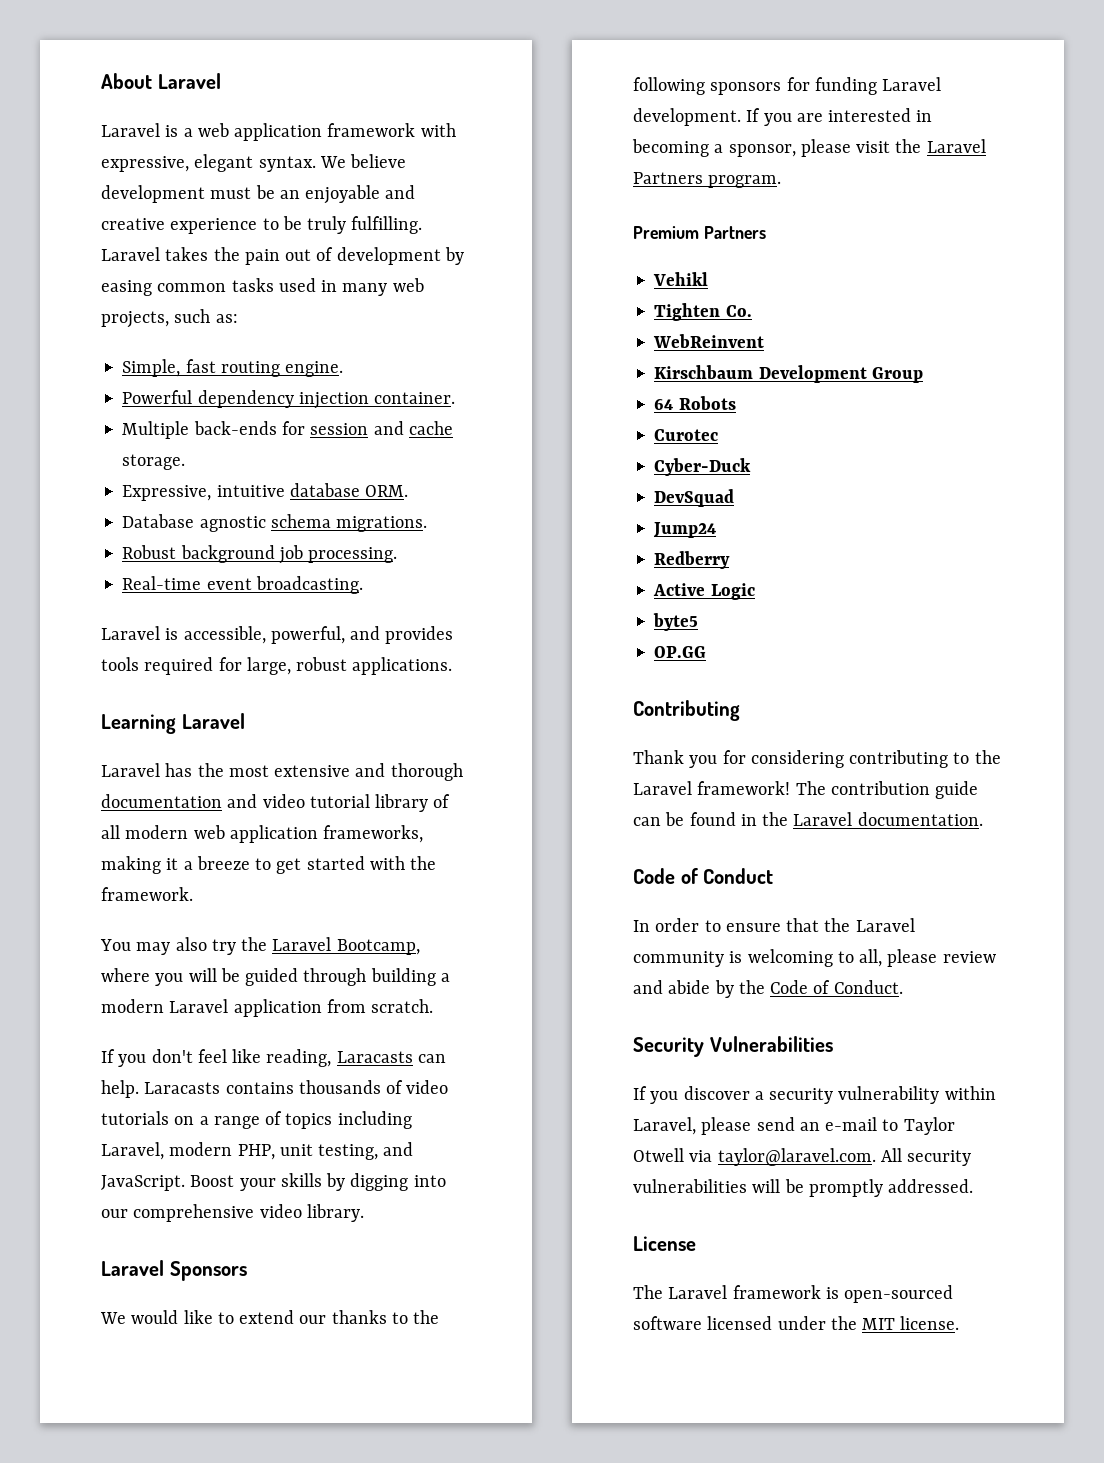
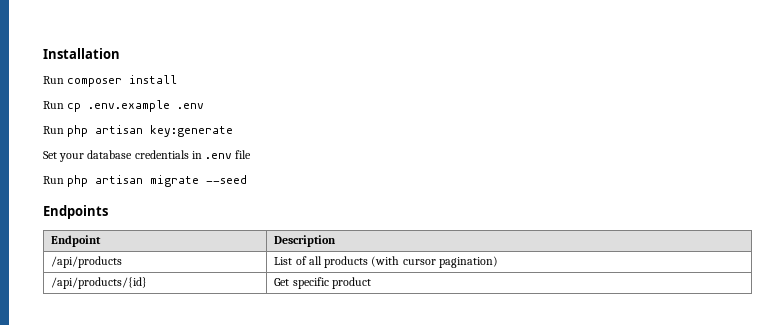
[101,73,221,89] [101,123,456,141] [101,154,407,172] [101,185,416,204] [101,216,423,234] [101,247,464,265] [101,278,424,296] [101,309,238,328] [122,359,344,377] [122,390,456,409] [122,421,453,439] [122,454,186,470] [122,483,409,501] [122,514,428,532] [122,545,398,564] [122,576,363,594] [101,626,454,644] [101,657,453,675] [101,713,245,734] [101,763,463,781] [101,794,451,812] [101,825,424,843] [101,856,437,874] [101,887,193,901] [100,937,420,955] [101,968,450,986] [101,999,434,1017] [101,1049,446,1067] [101,1080,449,1098] [101,1111,412,1129] [101,1142,414,1160] [101,1173,446,1191] [101,1204,364,1222] [101,1260,247,1281] [100,1310,440,1324] [633,77,942,95] [633,108,933,126] [632,139,986,157] [633,172,782,188] [633,226,766,239] [653,272,709,286] [654,303,752,321] [653,334,765,348] [654,365,923,383] [654,396,736,410] [654,429,719,441] [654,458,752,476] [654,489,735,507] [653,522,717,538] [654,551,731,569] [653,583,755,600] [653,613,699,631] [654,646,707,658] [633,700,740,721] [633,750,1001,768] [633,781,979,799] [633,812,983,826] [633,868,774,884] [633,918,915,932] [633,949,996,967] [633,980,903,998] [633,1036,833,1057] [633,1086,996,1104] [633,1117,955,1135] [633,1148,972,1166] [633,1179,974,1197] [633,1236,696,1251] [633,1285,954,1303] [633,1316,960,1330] About Laravel // Laravel is a web application framework with expressive, elegant syntax. We believe development must be an enjoyable and creative experience to be truly fulfilling. Laravel takes the pain out of development by easing common tasks used in many web projects, such as: // Simple, fast routing engine. // Powerful dependency injection container. // Multiple back-ends for session and cache storage. // Expressive, intuitive database ORM. // Database agnostic schema migrations. // Robust background job processing. // Real-time event broadcasting. // Laravel is accessible, powerful, and provides tools required for large, robust applications. // Learning Laravel // Laravel has the most extensive and thorough documentation and video tutorial library of all modern web application frameworks, making it a breeze to get started with the framework. // You may also try the Laravel Bootcamp, where you will be guided through building a modern Laravel application from scratch. // If you don't feel like reading, Laracasts can help. Laracasts contains thousands of video tutorials on a range of topics including Laravel, modern PHP, unit testing, and JavaScript. Boost your skills by digging into our comprehensive video library. // Laravel Sponsors // We would like to extend our thanks to the following sponsors for funding Laravel development. If you are interested in becoming a sponsor, please visit the Laravel Partners program. // Premium Partners // Vehikl // Tighten Co. // WebReinvent // Kirschbaum Development Group // 64 Robots // Curotec // Cyber-Duck // DevSquad // Jump24 // Redberry // Active Logic // byte5 // OP.GG // Contributing // Thank you for considering contributing to the Laravel framework! The contribution guide can be found in the Laravel documentation. // Code of Conduct // In order to ensure that the Laravel community is welcoming to all, please review and abide by the Code of Conduct. // Security Vulnerabilities // If you discover a security vulnerability within Laravel, please send an e-mail to Taylor Otwell via taylor@laravel.com. All security vulnerabilities will be promptly addressed. // License // The Laravel framework is open-sourced software licensed under the MIT license. -> [43,48,120,59] [43,75,178,87] [43,100,205,112] [43,125,234,137] [43,150,252,162] [43,175,248,187] [43,205,108,219] [51,235,102,247] [274,235,337,247] [51,256,123,268] [274,256,498,268] [51,277,148,289] [274,277,371,289] Installation // Run composer install // Run cp .env.example .env // Run php artisan key:generate // Set your database credentials in .env file // Run php artisan migrate --seed // Endpoints // Endpoint | Description // /api/products | List of all products (with cursor pagination) // /api/products/{id} | Get specific product

